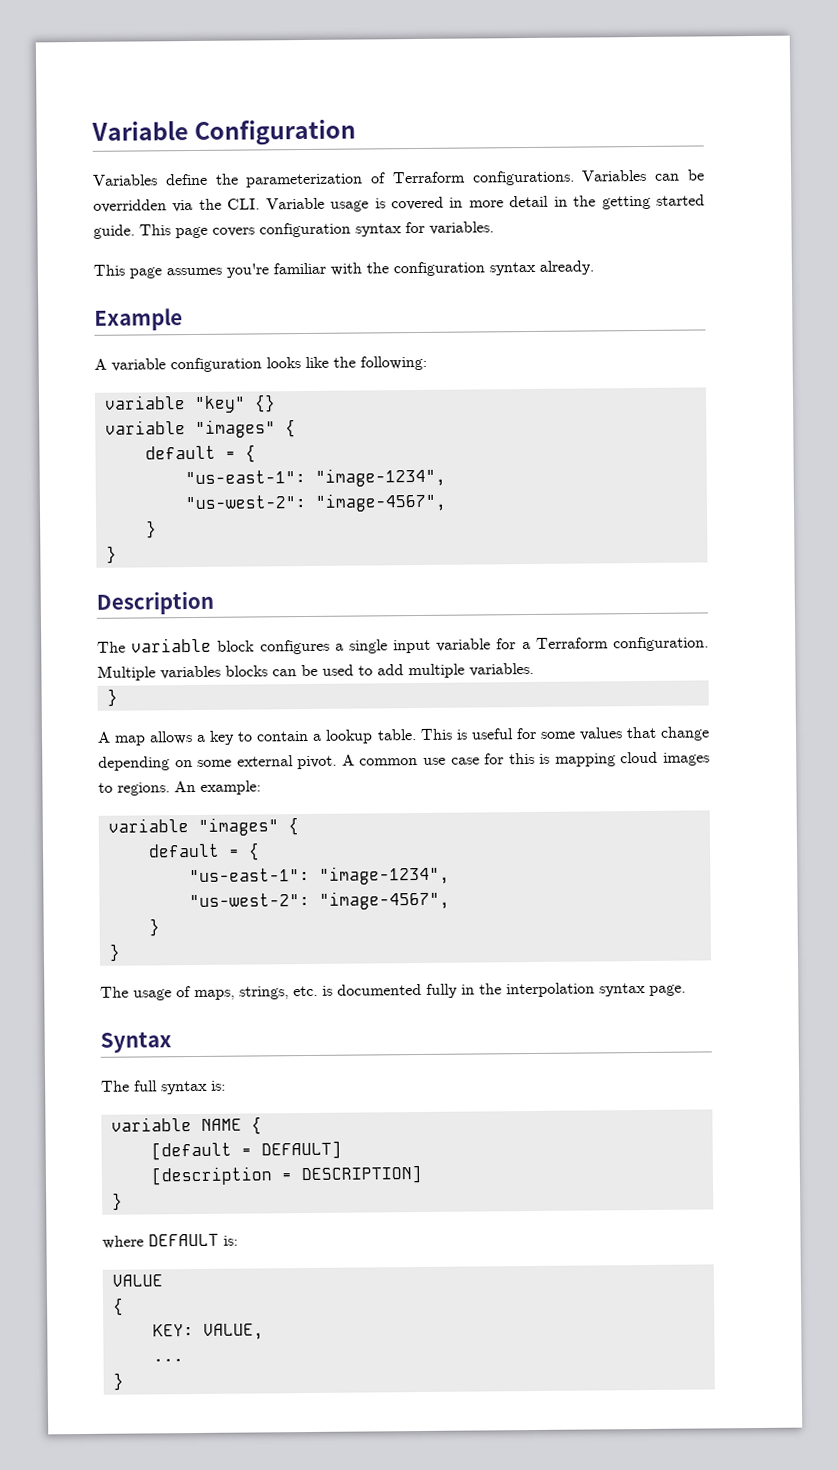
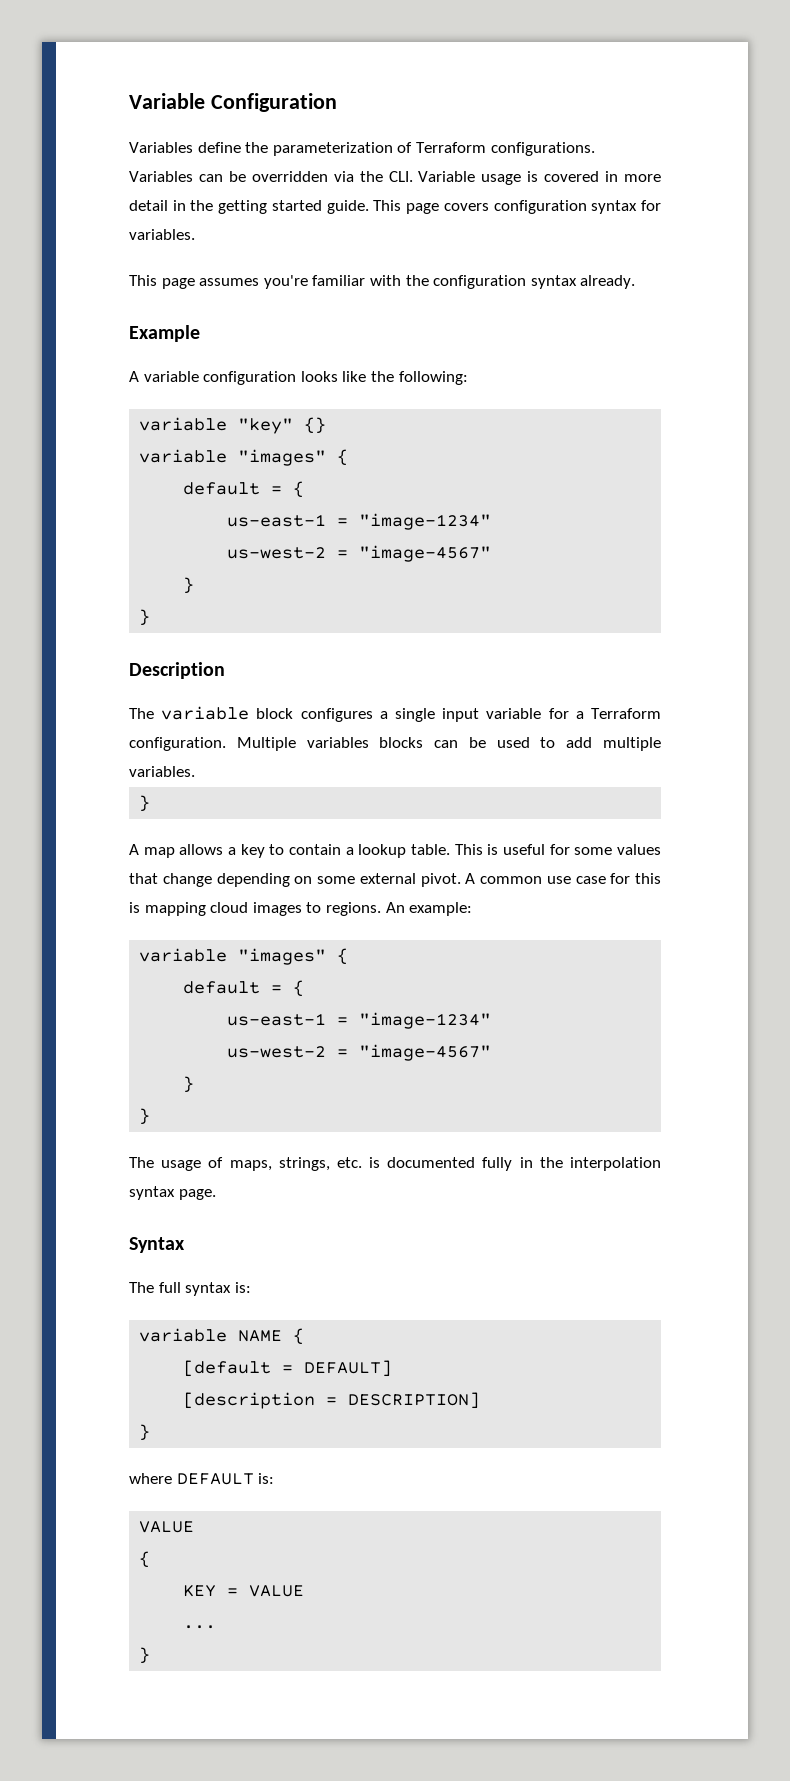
[184,467,446,487] [184,492,447,512] "us-east-1": "image-1234", // "us-west-2": "image-4567", -> [227,513,492,530] [227,545,492,562] us-east-1 = "image-1234" // us-west-2 = "image-4567"
[188,865,450,885] [188,890,450,910] "us-east-1": "image-1234", // "us-west-2": "image-4567", -> [227,1012,492,1029] [227,1044,492,1061] us-east-1 = "image-1234" // us-west-2 = "image-4567"
[152,1323,264,1340] KEY: VALUE, -> [183,1585,305,1597] KEY = VALUE

